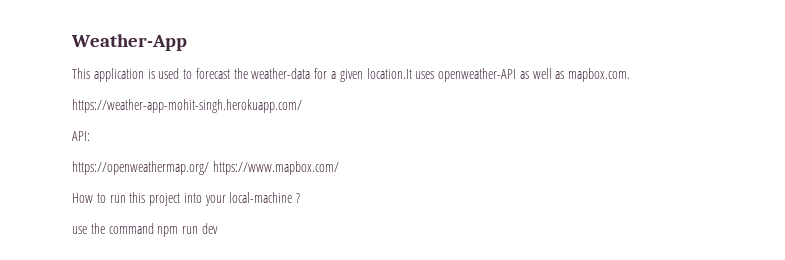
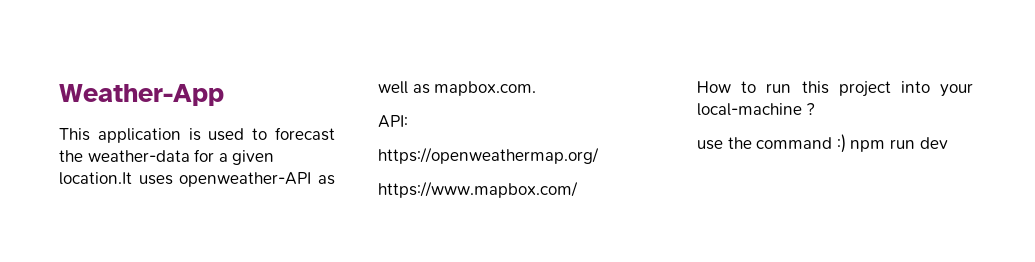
[72,99,302,113] // https://weather-app-mohit-singh.herokuapp.com/ -> (537, 88) none
(209, 168) none -> (599, 155) //
(154, 228) none -> [836,134,846,153] :)

